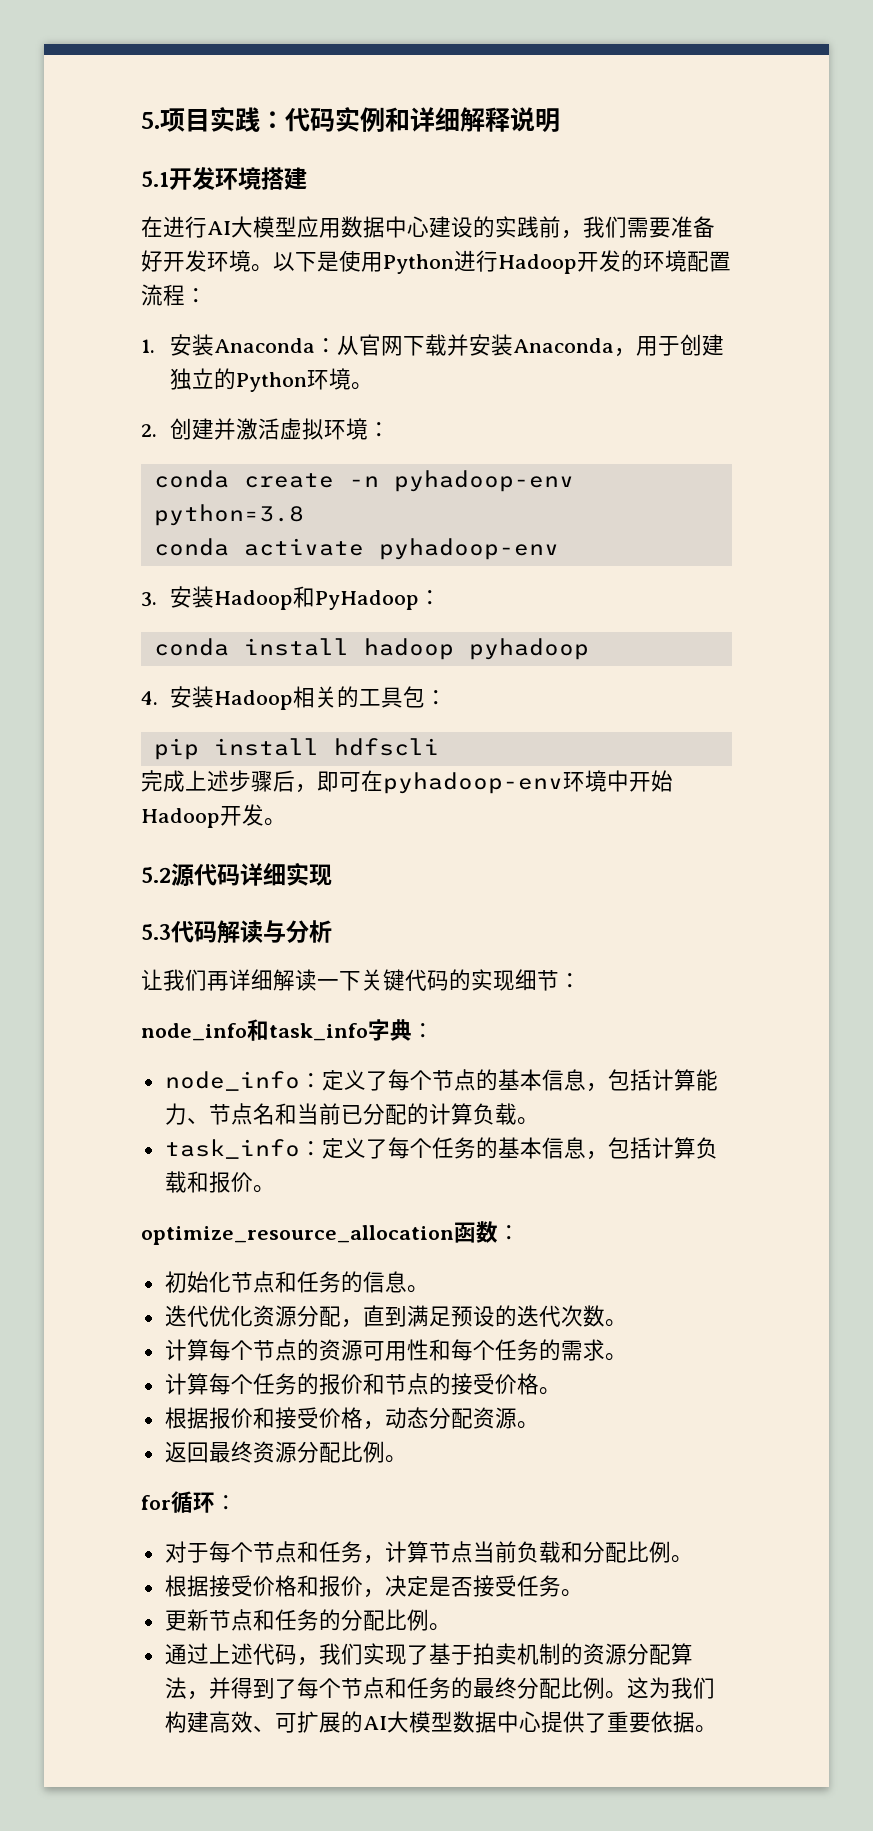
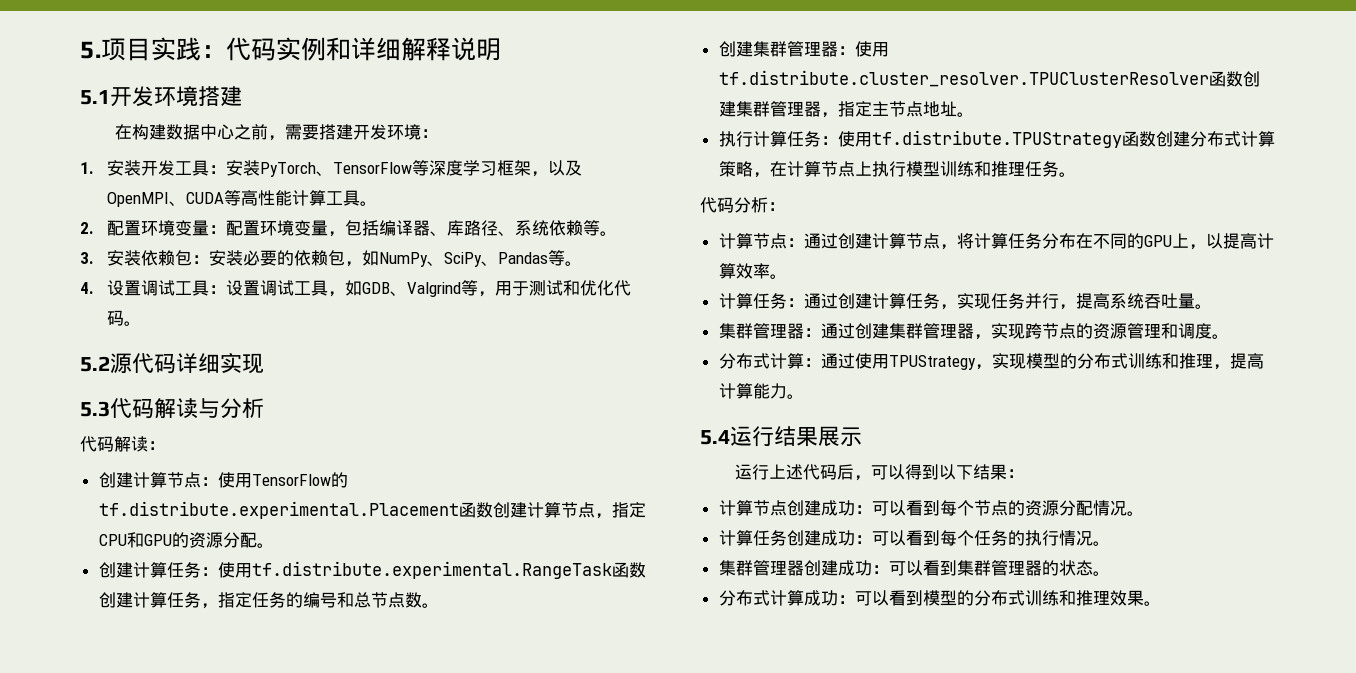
[163,216,715,239] [141,250,731,274] [141,284,207,306] [141,334,724,357] [169,368,373,392] [141,418,390,440] [153,470,574,492] [153,504,304,526] [153,538,559,560] [141,586,441,610] [153,638,589,660] [141,686,447,710] [153,738,439,760] [141,770,673,794] [141,804,264,828] 进行AI大模型应用数据中心建设的实践前，我们需要准备好开发环境。以下是使用Python进行Hadoop开发的环境配置流程： // 1.安装Anaconda：从官网下载并安装Anaconda，用于创建独立的Python环境。 // 2.创建并激活虚拟环境： // conda create -n pyhadoop-env python=3.8 // conda activate pyhadoop-env // 3.安装Hadoop和PyHadoop： // conda install hadoop pyhadoop // 4.安装Hadoop相关的工具包： // pip install hdfscli // 完成上述步骤后，即可在pyhadoop-env环境中开始Hadoop开发 -> [132,124,439,141] [80,160,582,177] [106,190,377,207] [80,220,617,237] [80,250,582,267] [80,280,631,297] [106,310,124,326] 构建数据中心之前，需要搭建开发环境： // 1.安装开发工具：安装PyTorch、TensorFlow等深度学习框架，以及OpenMPI、CUDA等高性能计算工具。 // 2.配置环境变量：配置环境变量，包括编译器、库路径、系统依赖等。 // 3.安装依赖包：安装必要的依赖包，如NumPy、SciPy、Pandas等。 // 4.设置调试工具：设置调试工具，如GDB、Valgrind等，用于测试和优化代码
[141,969,581,991] [141,1019,434,1041] [164,1069,718,1092] [164,1103,539,1125] [164,1137,718,1160] [164,1171,275,1193] [141,1221,520,1245] [164,1271,429,1293] [164,1305,627,1328] [164,1339,627,1361] [164,1373,561,1395] [164,1407,539,1430] [164,1441,407,1463] [141,1491,237,1513] [164,1541,693,1564] [164,1575,583,1598] [164,1609,451,1631] [164,1643,693,1666] [164,1677,715,1700] [164,1711,695,1733] 让我们再详细解读一下关键代码的实现细节： // node_info和task_info字典： // node_info：定义了每个节点的基本信息，包括计算能力、节点名和当前已分配的计算负载。 // task_info：定义了每个任务的基本信息，包括计算负载和报价。 // optimize_resource_allocation函数： // 初始化节点和任务的信息。 // 迭代优化资源分配，直到满足预设的迭代次数。 // 计算每个节点的资源可用性和每个任务的需求。 // 计算每个任务的报价和节点的接受价格。 // 根据报价和接受价格，动态分配资源。 // 返回最终资源分配比例。 // for循环： // 对于每个节点和任务，计算节点当前负载和分配比例。 // 根据接受价格和报价，决定是否接受任务。 // 更新节点和任务的分配比例。 // 通过上述代码，我们实现了基于拍卖机制的资源分配算法，并得到了每个节点和任务的最终分配比例。这为我们构建高效、可扩展的AI大模型数据中心提供了重要依据 -> [80,436,165,452] [98,472,348,488] [98,501,646,519] [98,532,274,548] [98,561,646,579] [98,592,439,609] [718,41,889,57] [718,70,1260,87] [718,101,974,118] [718,130,1275,148] [718,161,1076,178] [700,197,785,213] [718,233,1274,250] [718,263,787,279] [718,293,1212,310] [718,323,1229,340] [718,353,1264,370] [718,383,804,399] [700,426,862,447] [735,464,1025,481] [718,500,1144,516] [718,530,1110,546] [718,560,1110,576] [718,590,1144,606] 代码解读： // 创建计算节点：使用TensorFlow的tf.distribute.experimental.Placement函数创建计算节点，指定CPU和GPU的资源分配。 // 创建计算任务：使用tf.distribute.experimental.RangeTask函数创建计算任务，指定任务的编号和总节点数。 // 创建集群管理器：使用tf.distribute.cluster_resolver.TPUClusterResolver函数创建集群管理器，指定主节点地址。 // 执行计算任务：使用tf.distribute.TPUStrategy函数创建分布式计算策略，在计算节点上执行模型训练和推理任务。 // 代码分析： // 计算节点：通过创建计算节点，将计算任务分布在不同的GPU上，以提高计算效率。 // 计算任务：通过创建计算任务，实现任务并行，提高系统吞吐量。 // 集群管理器：通过创建集群管理器，实现跨节点的资源管理和调度。 // 分布式计算：通过使用TPUStrategy，实现模型的分布式训练和推理，提高计算能力。 // 5.4运行结果展示 // 运行上述代码后，可以得到以下结果： // 计算节点创建成功：可以看到每个节点的资源分配情况。 // 计算任务创建成功：可以看到每个任务的执行情况。 // 集群管理器创建成功：可以看到集群管理器的状态。 // 分布式计算成功：可以看到模型的分布式训练和推理效果

